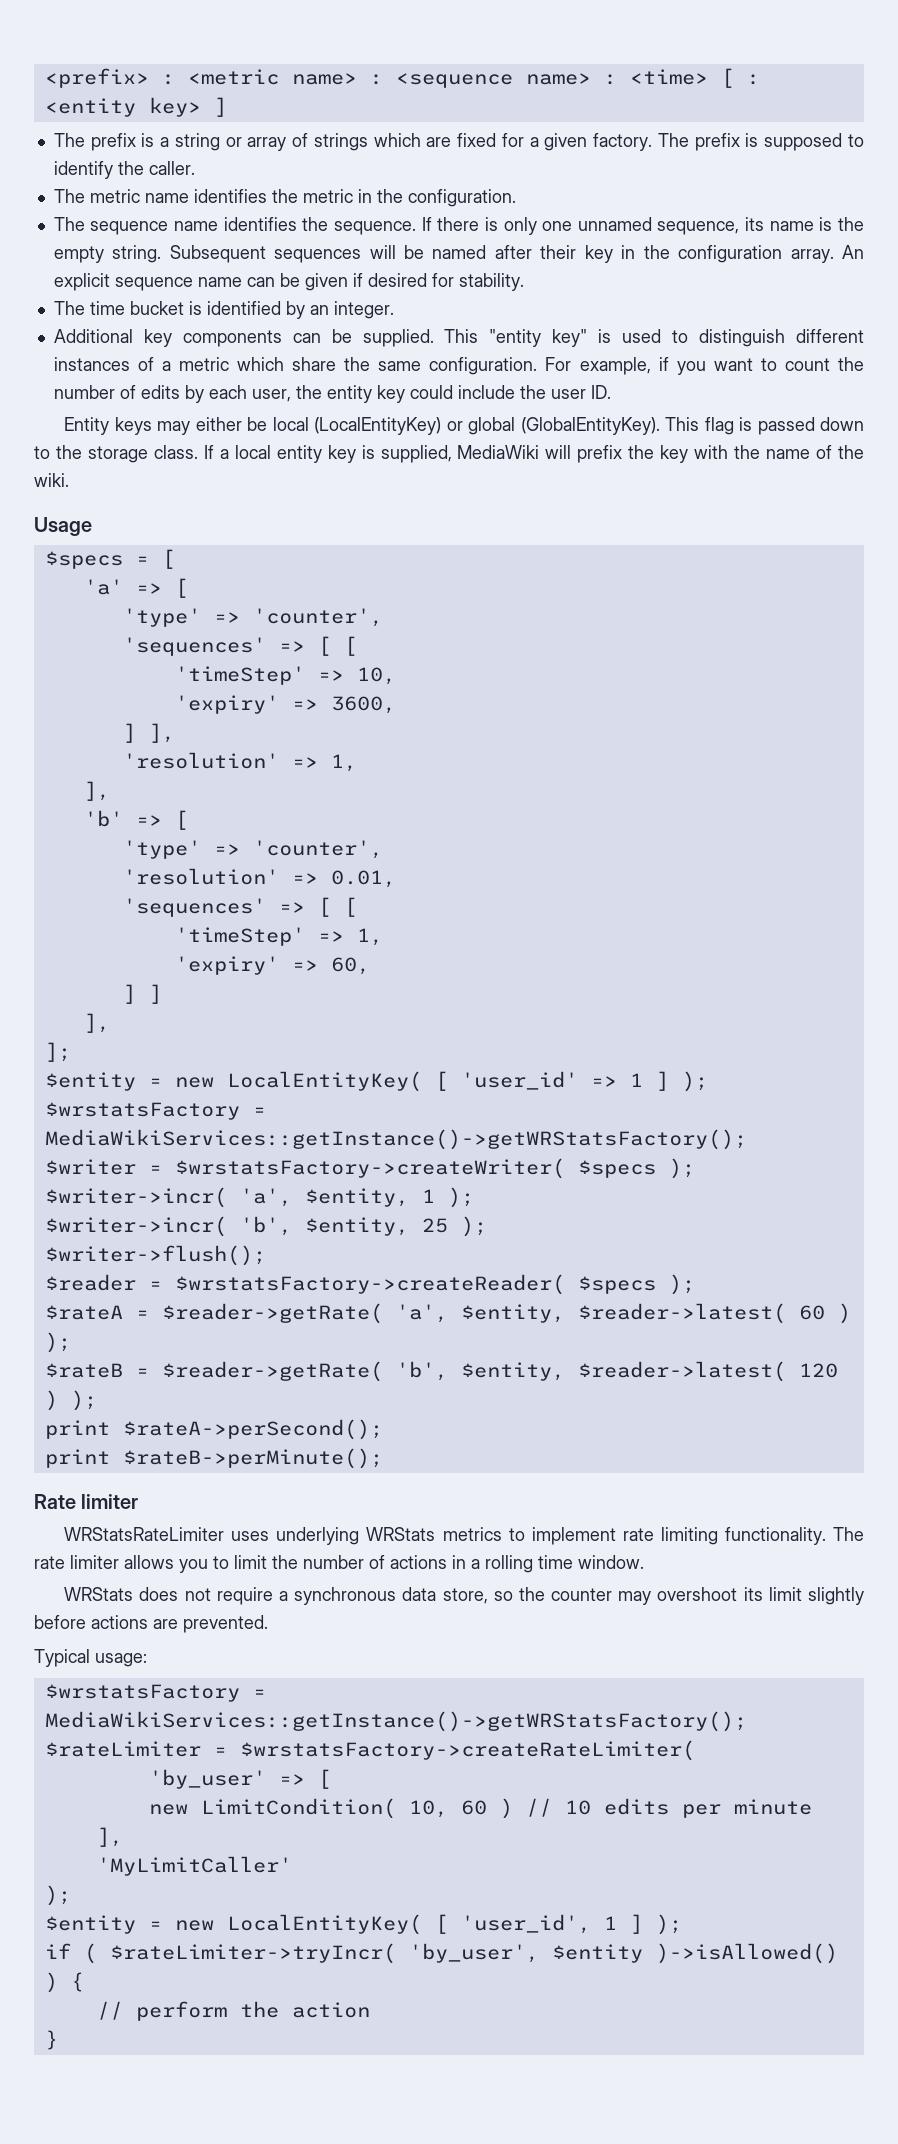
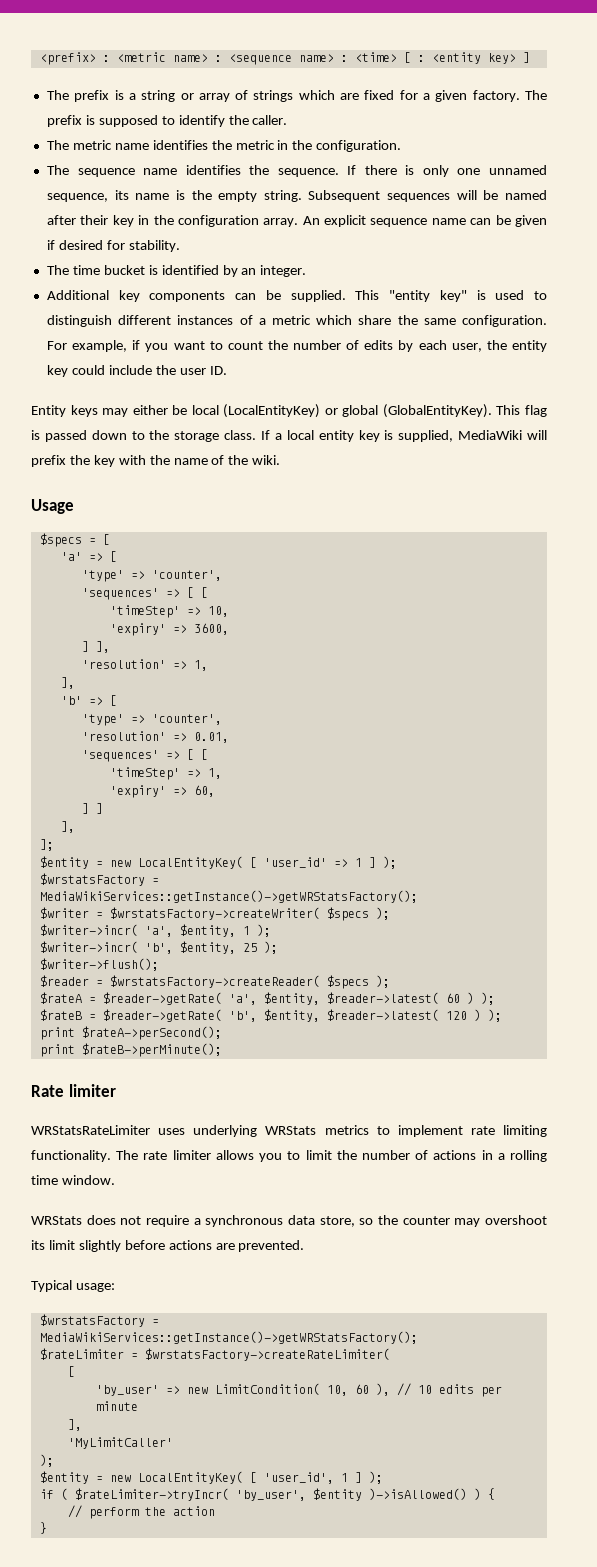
(695, 1750) none -> [67,1366,75,1377] // [
[317,1769,331,1789] [ // -> (180, 1390) none
[499,1798,513,1819] ) -> [375,1383,390,1396] ),

